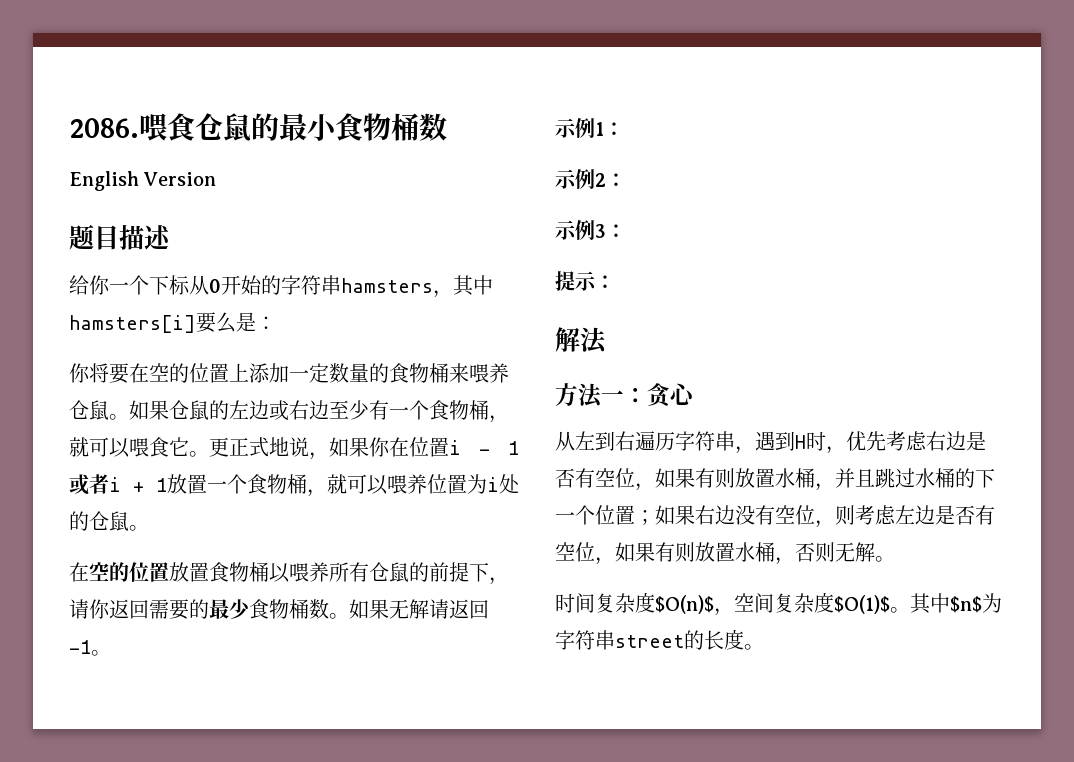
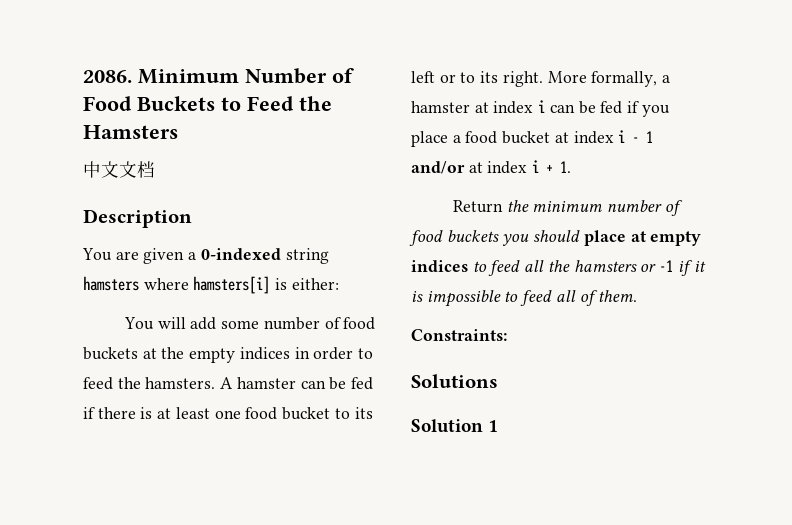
[139,113,447,141] [69,171,217,191] [69,224,171,250] [69,275,493,298] [69,312,276,333] [69,363,509,384] [69,400,509,423] [69,437,519,460] [69,474,519,497] [69,511,149,531] [69,562,509,585] [69,599,489,620] [69,640,111,656] [555,117,624,138] [555,168,626,189] [555,219,626,240] [555,271,615,291] [555,327,607,354] [555,383,696,408] [555,431,986,454] [555,468,995,491] [555,505,995,528] [555,542,895,565] [555,592,1002,616] [555,629,764,650] 喂食仓鼠的最小食物桶数 // English Version // 题目描述 // 给你一个下标从0开始的字符串hamsters，其中hamsters[i]要么是： // 你将要在空的位置上添加一定数量的食物桶来喂养仓鼠。如果仓鼠的左边或右边至少有一个食物桶，就可以喂食它。更正式地说，如果你在位置i - 1或者i + 1放置一个食物桶，就可以喂养位置为i处的仓鼠。 // 在空的位置放置食物桶以喂养所有仓鼠的前提下，请你返回需要的最少食物桶数。如果无解请返回-1。 // 示例1： // 示例2： // 示例3： // 提示： // 解法 // 方法一：贪心 // 从左到右遍历字符串，遇到H时，优先考虑右边是否有空位，如果有则放置水桶，并且跳过水桶的下一个位置；如果右边没有空位，则考虑左边是否有空位，如果有则放置水桶，否则无解。 // 时间复杂度$O(n)$，空间复杂度$O(1)$。其中$n$为字符串street的长度。 -> [138,68,354,84] [83,96,332,111] [83,125,178,139] [83,161,155,178] [83,209,192,228] [82,248,329,264] [83,276,339,294] [123,317,376,330] [83,347,374,363] [83,377,374,390] [83,407,373,420] [411,71,671,87] [411,100,670,117] [411,130,654,147] [411,160,572,174] [452,200,683,216] [409,230,702,246] [411,260,706,276] [411,290,638,307] [411,329,507,341] [411,374,498,388] [411,419,499,433] Minimum Number of Food Buckets to Feed the Hamsters // 中文文档 // Description // You are given a 0-indexed string hamsters where hamsters[i] is either: // You will add some number of food buckets at the empty indices in order to feed the hamsters. A hamster can be fed if there is at least one food bucket to its left or to its right. More formally, a hamster at index i can be fed if you place a food bucket at index i - 1 and/or at index i + 1. // Return the minimum number of food buckets you should place at empty indices to feed all the hamsters or -1 if it is impossible to feed all of them. // Constraints: // Solutions // Solution 1

